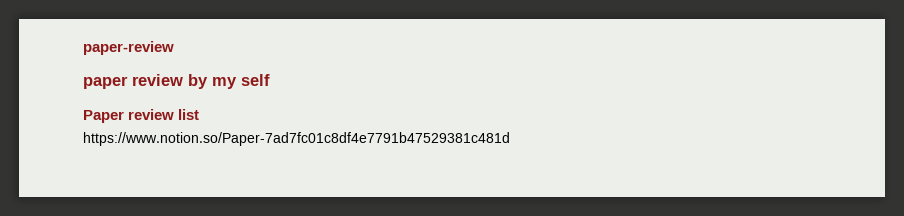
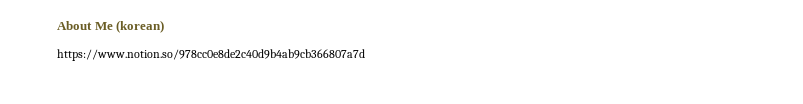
[83,41,174,55] [83,74,270,89] [83,109,200,123] [83,132,510,146] paper-review // paper review by my self // Paper review list // https://www.notion.so/Paper-7ad7fc01c8df4e7791b47529381c481d -> [57,20,165,33] [57,49,365,61] About Me (korean) // https://www.notion.so/978cc0e8de2c40d9b4ab9cb366807a7d

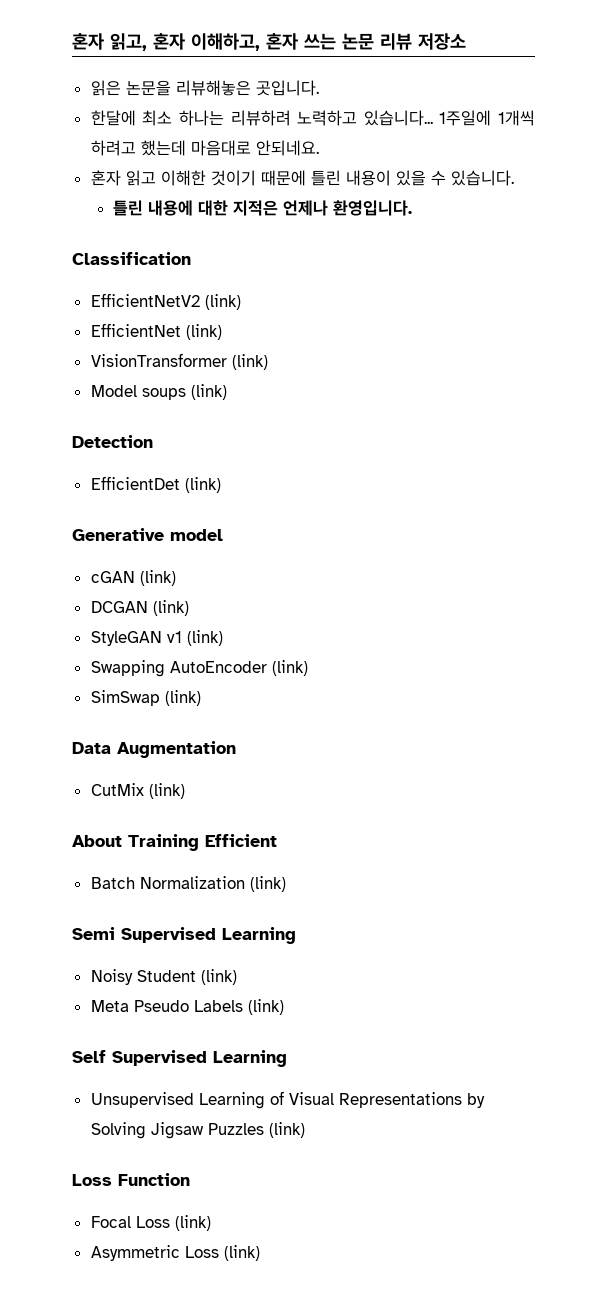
[57,20,165,33] [57,49,365,61] About Me (korean) // https://www.notion.so/978cc0e8de2c40d9b4ab9cb366807a7d -> [72,33,466,51] [90,80,319,96] [90,110,535,126] [90,140,319,156] [90,170,514,186] [113,200,413,216] [72,252,191,265] [90,293,241,310] [90,323,222,340] [90,353,268,370] [90,384,227,400] [72,435,153,448] [90,476,221,493] [72,528,223,541] [90,570,176,586] [90,600,189,616] [90,630,223,646] [90,660,308,677] [90,690,201,706] [72,741,236,758] [90,783,185,799] [72,834,277,851] [90,876,286,892] [72,927,296,944] [90,969,237,985] [90,999,284,1015] [72,1050,287,1067] [90,1091,485,1109] [90,1122,305,1139] [72,1173,190,1186] [90,1215,211,1231] [90,1245,260,1261] 혼자 읽고, 혼자 이해하고, 혼자 쓰는 논문 리뷰 저장소 // 읽은 논문을 리뷰해놓은 곳입니다. // 한달에 최소 하나는 리뷰하려 노력하고 있습니다... 1주일에 1개씩 하려고 했는데 마음대로 안되네요. // 혼자 읽고 이해한 것이기 때문에 틀린 내용이 있을 수 있습니다. // 틀린 내용에 대한 지적은 언제나 환영입니다. // Classification // EfficientNetV2 (link) // EfficientNet (link) // VisionTransformer (link) // Model soups (link) // Detection // EfficientDet (link) // Generative model // cGAN (link) // DCGAN (link) // StyleGAN v1 (link) // Swapping AutoEncoder (link) // SimSwap (link) // Data Augmentation // CutMix (link) // About Training Efficient // Batch Normalization (link) // Semi Supervised Learning // Noisy Student (link) // Meta Pseudo Labels (link) // Self Supervised Learning // Unsupervised Learning of Visual Representations by Solving Jigsaw Puzzles (link) // Loss Function // Focal Loss (link) // Asymmetric Loss (link)

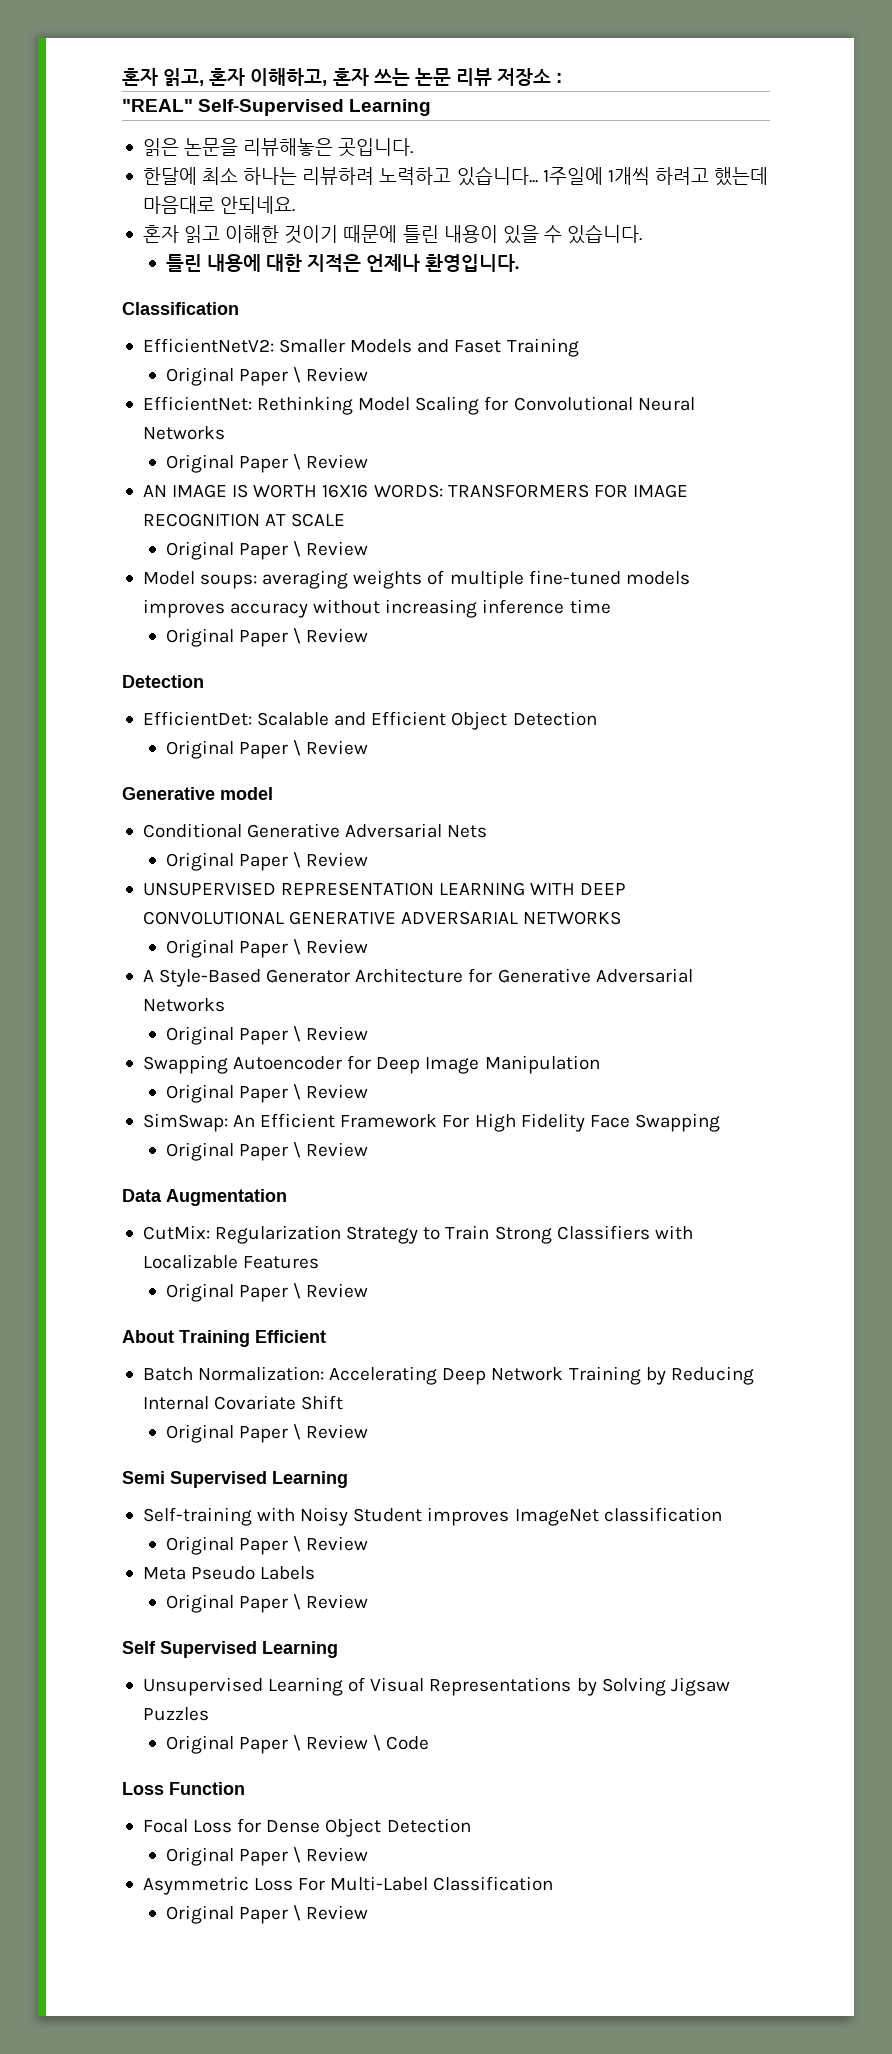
(466, 41) none -> [556,73,563,83] [122,99,432,116] : // "REAL" Self-Supervised Learning
[90,293,241,310] [90,323,222,340] [90,353,268,370] [90,384,227,400] [72,435,153,448] [90,476,221,493] [72,528,223,541] [90,570,176,586] [90,600,189,616] [90,630,223,646] [90,660,308,677] [90,690,201,706] [72,741,236,758] [90,783,185,799] [72,834,277,851] [90,876,286,892] [72,927,296,944] [90,969,237,985] EfficientNetV2 (link) // EfficientNet (link) // VisionTransformer (link) // Model soups (link) // Detection // EfficientDet (link) // Generative model // cGAN (link) // DCGAN (link) // StyleGAN v1 (link) // Swapping AutoEncoder (link) // SimSwap (link) // Data Augmentation // CutMix (link) // About Training Efficient // Batch Normalization (link) // Semi Supervised Learning // Noisy Student (link) -> [142,338,579,357] [165,367,369,386] [142,396,695,415] [142,426,225,440] [165,454,369,473] [142,484,688,498] [142,513,346,527] [165,541,369,560] [142,570,690,589] [142,599,611,618] [165,628,369,647] [122,675,204,688] [142,711,597,730] [165,740,369,759] [122,787,273,800] [142,823,488,838] [165,852,369,871] [142,882,627,896] [142,911,622,925] [165,939,369,958] [142,968,693,987] [142,998,225,1012] [165,1026,369,1045] [142,1055,600,1074] [165,1084,369,1103] [142,1113,720,1132] [165,1142,369,1161] [122,1189,287,1206] [142,1225,693,1244] [142,1254,320,1269] [165,1283,369,1302] [122,1330,326,1347] [142,1366,754,1385] [142,1395,344,1410] [165,1424,369,1443] [122,1471,348,1488] [142,1507,722,1526] [165,1536,369,1555] EfficientNetV2: Smaller Models and Faset Training // Original Paper \ Review // EfficientNet: Rethinking Model Scaling for Convolutional Neural Networks // Original Paper \ Review // AN IMAGE IS WORTH 16X16 WORDS: TRANSFORMERS FOR IMAGE RECOGNITION AT SCALE // Original Paper \ Review // Model soups: averaging weights of multiple fine-tuned models improves accuracy without increasing inference time // Original Paper \ Review // Detection // EfficientDet: Scalable and Efficient Object Detection // Original Paper \ Review // Generative model // Conditional Generative Adversarial Nets // Original Paper \ Review // UNSUPERVISED REPRESENTATION LEARNING WITH DEEP CONVOLUTIONAL GENERATIVE ADVERSARIAL NETWORKS // Original Paper \ Review // A Style-Based Generator Architecture for Generative Adversarial Networks // Original Paper \ Review // Swapping Autoencoder for Deep Image Manipulation // Original Paper \ Review // SimSwap: An Efficient Framework For High Fidelity Face Swapping // Original Paper \ Review // Data Augmentation // CutMix: Regularization Strategy to Train Strong Classifiers with Localizable Features // Original Paper \ Review // About Training Efficient // Batch Normalization: Accelerating Deep Network Training by Reducing Internal Covariate Shift // Original Paper \ Review // Semi Supervised Learning // Self-training with Noisy Student improves ImageNet classification // Original Paper \ Review
[247,999,284,1015] (link) -> [165,1594,369,1613] // Original Paper \ Review
[268,1122,305,1138] [72,1173,190,1186] [90,1215,211,1231] [90,1245,260,1261] (link) // Loss Function // Focal Loss (link) // Asymmetric Loss (link) -> [165,1735,430,1754] [122,1782,245,1795] [142,1818,471,1837] [165,1847,369,1866] [142,1876,554,1895] [165,1905,369,1924] // Original Paper \ Review \ Code // Loss Function // Focal Loss for Dense Object Detection // Original Paper \ Review // Asymmetric Loss For Multi-Label Classification // Original Paper \ Review

